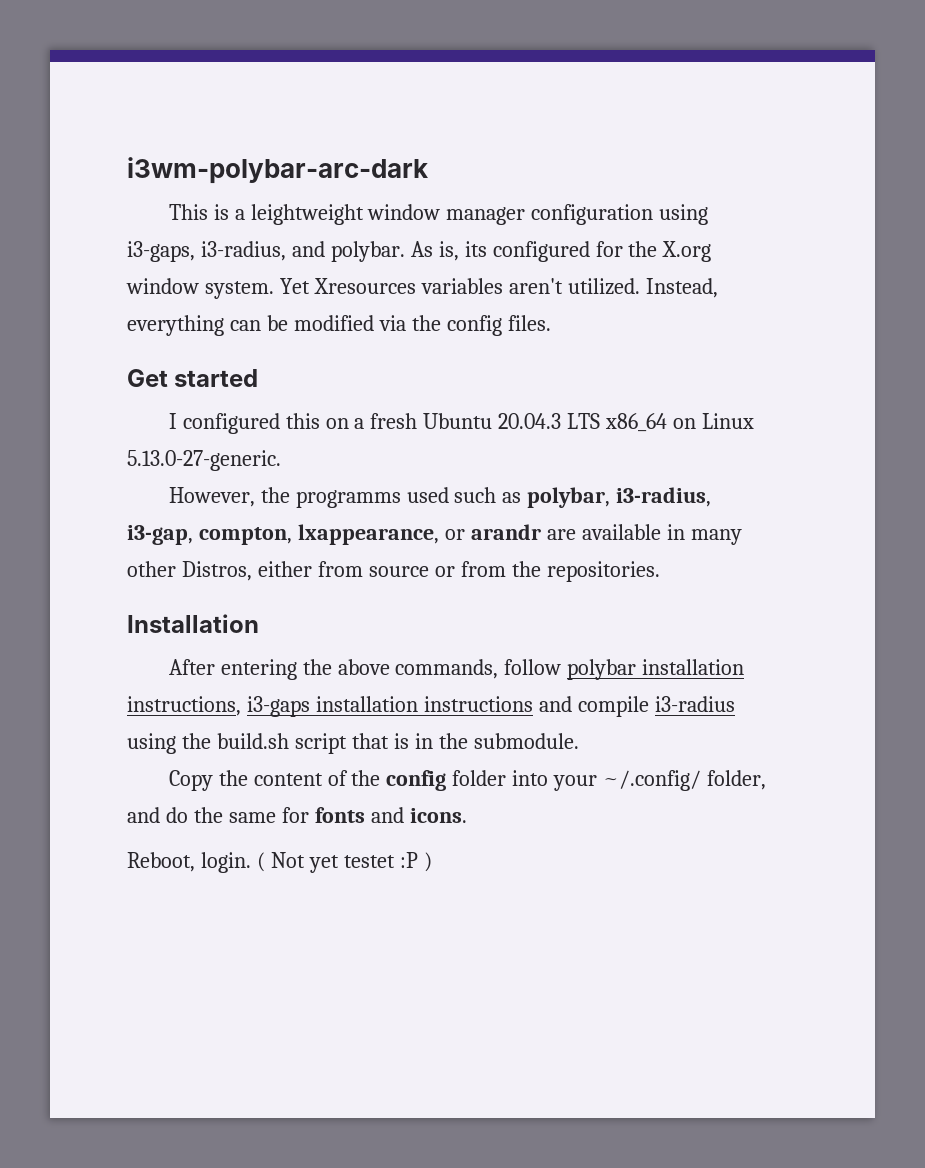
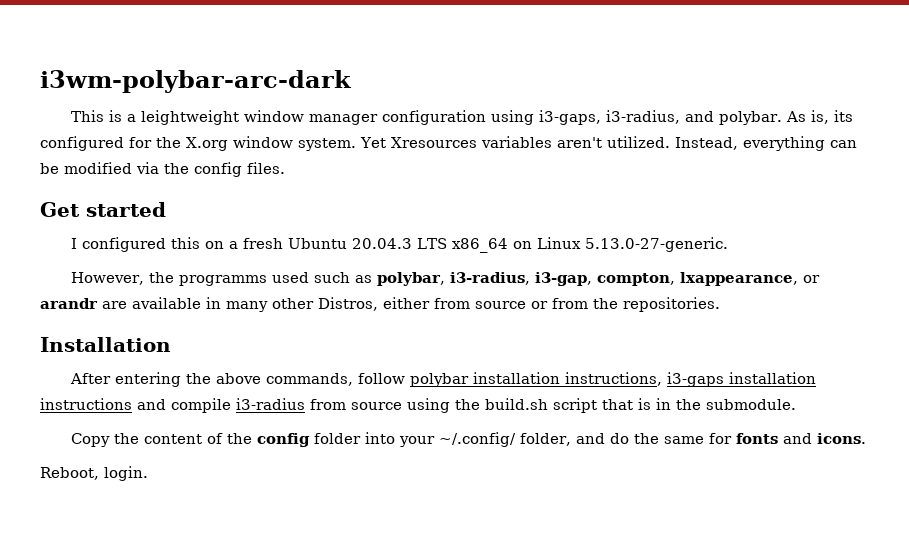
(735, 704) none -> [310,399,402,410] from source
[256,852,432,873] ( Not yet testet :P ) -> (148, 473) none

